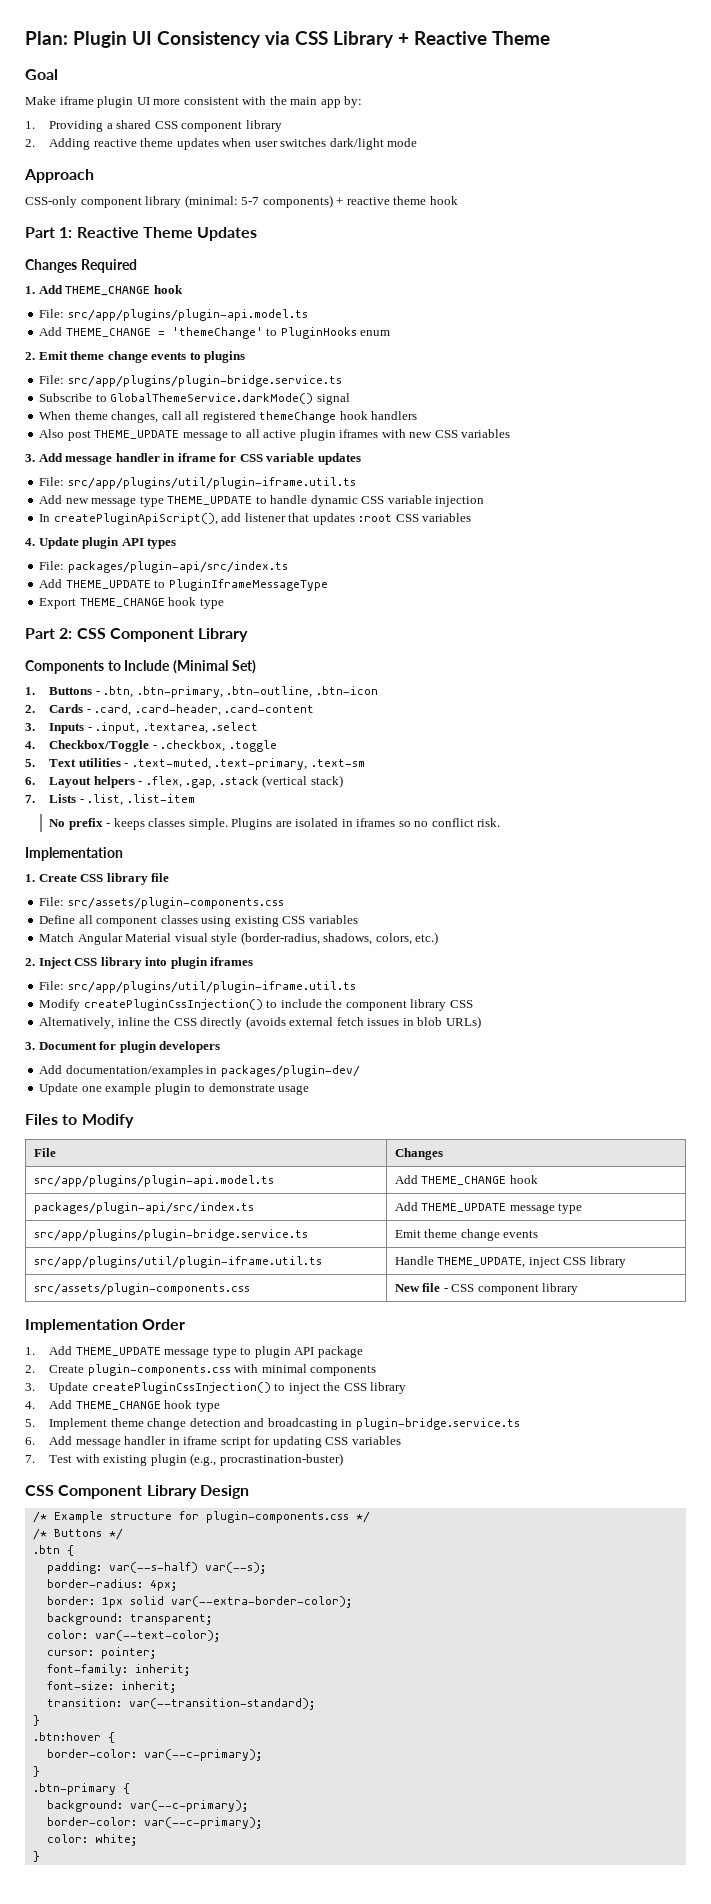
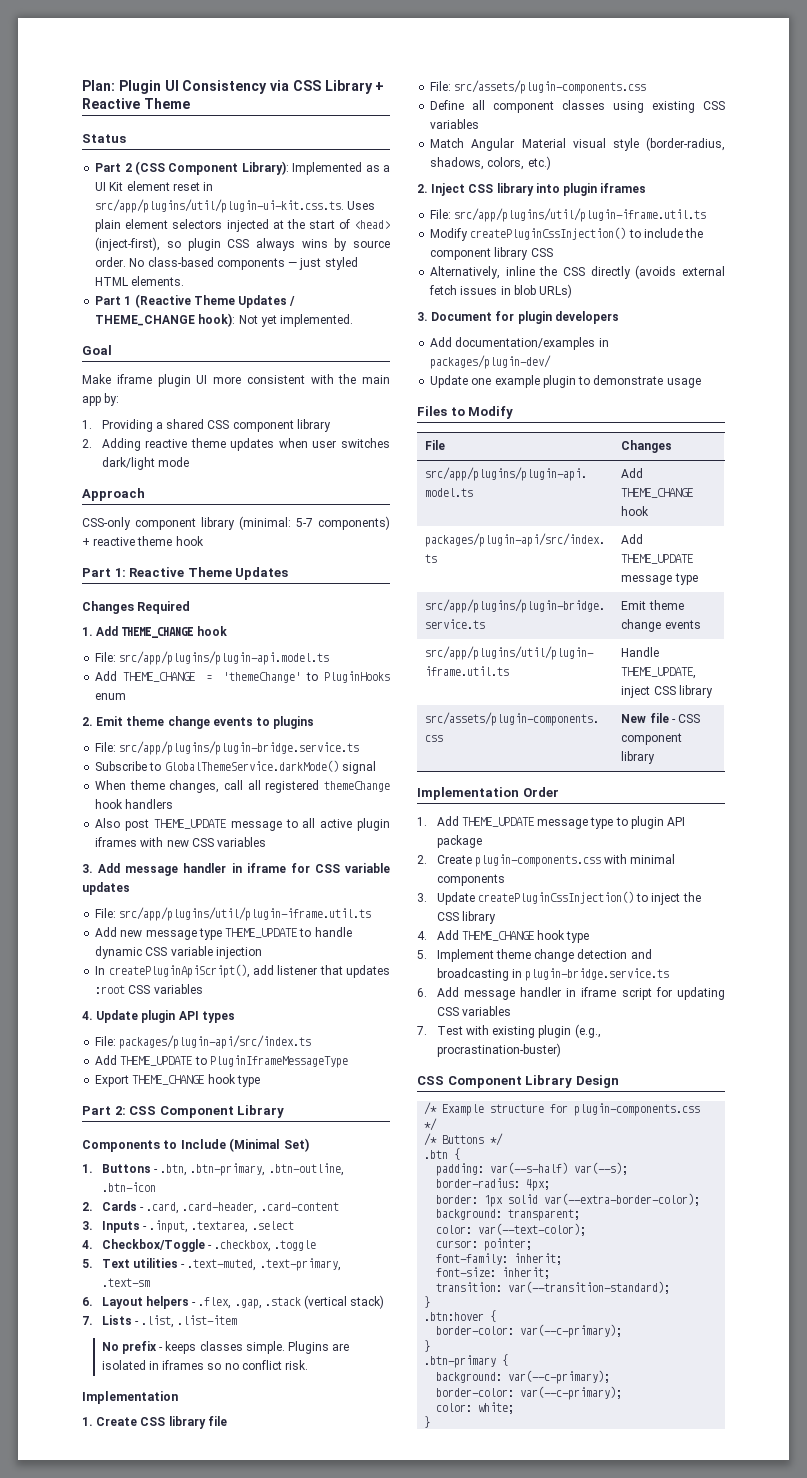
(550, 38) none -> [82,134,126,143] [95,161,390,175] [95,181,214,191] [95,199,376,213] [95,219,390,232] [95,237,390,251] [95,257,358,270] [95,276,185,286] [95,294,296,308] [95,313,354,327] // Status // Part 2 (CSS Component Library): Implemented as a UI Kit element reset in src/app/plugins/util/plugin-ui-kit.css.ts. Uses plain element selectors injected at the start of <head> (inject-first), so plugin CSS always wins by source order. No class-based components — just styled HTML elements. // Part 1 (Reactive Theme Updates / THEME_CHANGE hook): Not yet implemented.

